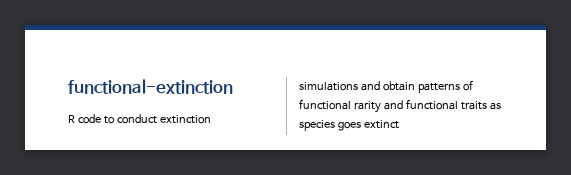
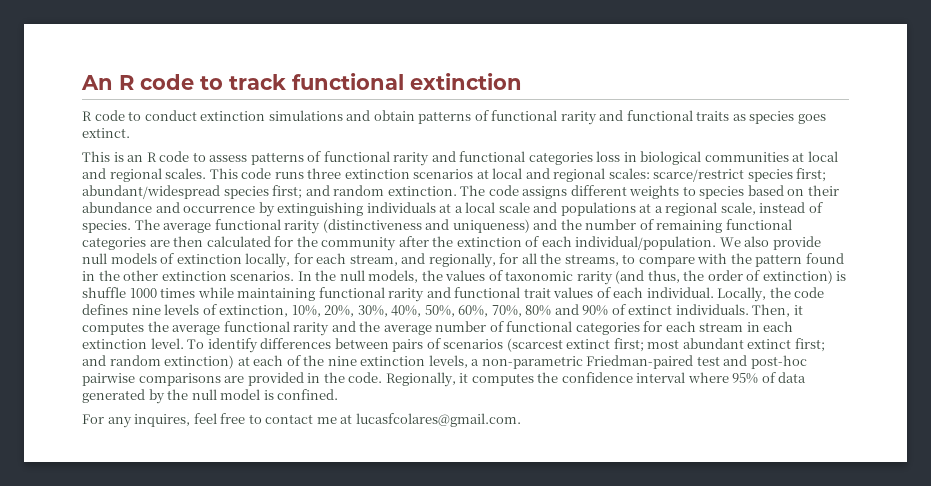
[68,79,233,94] functional-extinction -> [81,73,522,90] An R code to track functional extinction
[363,120,399,129] extinct -> [82,128,130,138] [82,151,838,166] [82,168,827,182] [82,185,839,199] [82,202,823,217] [82,219,792,234] [82,236,821,251] [82,253,844,268] [82,270,847,285] [82,287,825,302] [82,304,803,317] [82,321,794,336] [82,338,825,353] [82,355,807,369] [82,372,807,387] [82,389,339,404] [82,413,521,428] extinct. // This is an R code to assess patterns of functional rarity and functional categories loss in biological communities at local and regional scales. This code runs three extinction scenarios at local and regional scales: scarce/restrict species first; abundant/widespread species first; and random extinction. The code assigns different weights to species based on their abundance and occurrence by extinguishing individuals at a local scale and populations at a regional scale, instead of species. The average functional rarity (distinctiveness and uniqueness) and the number of remaining functional categories are then calculated for the community after the extinction of each individual/population. We also provide null models of extinction locally, for each stream, and regionally, for all the streams, to compare with the pattern found in the other extinction scenarios. In the null models, the values of taxonomic rarity (and thus, the order of extinction) is shuffle 1000 times while maintaining functional rarity and functional trait values of each individual. Locally, the code defines nine levels of extinction, 10%, 20%, 30%, 40%, 50%, 60%, 70%, 80% and 90% of extinct individuals. Then, it computes the average functional rarity and the average number of functional categories for each stream in each extinction level. To identify differences between pairs of scenarios (scarcest extinct first; most abundant extinct first; and random extinction) at each of the nine extinction levels, a non-parametric Friedman-paired test and post-hoc pairwise comparisons are provided in the code. Regionally, it computes the confidence interval where 95% of data generated by the null model is confined. // For any inquires, feel free to contact me at lucasfcolares@gmail.com.

